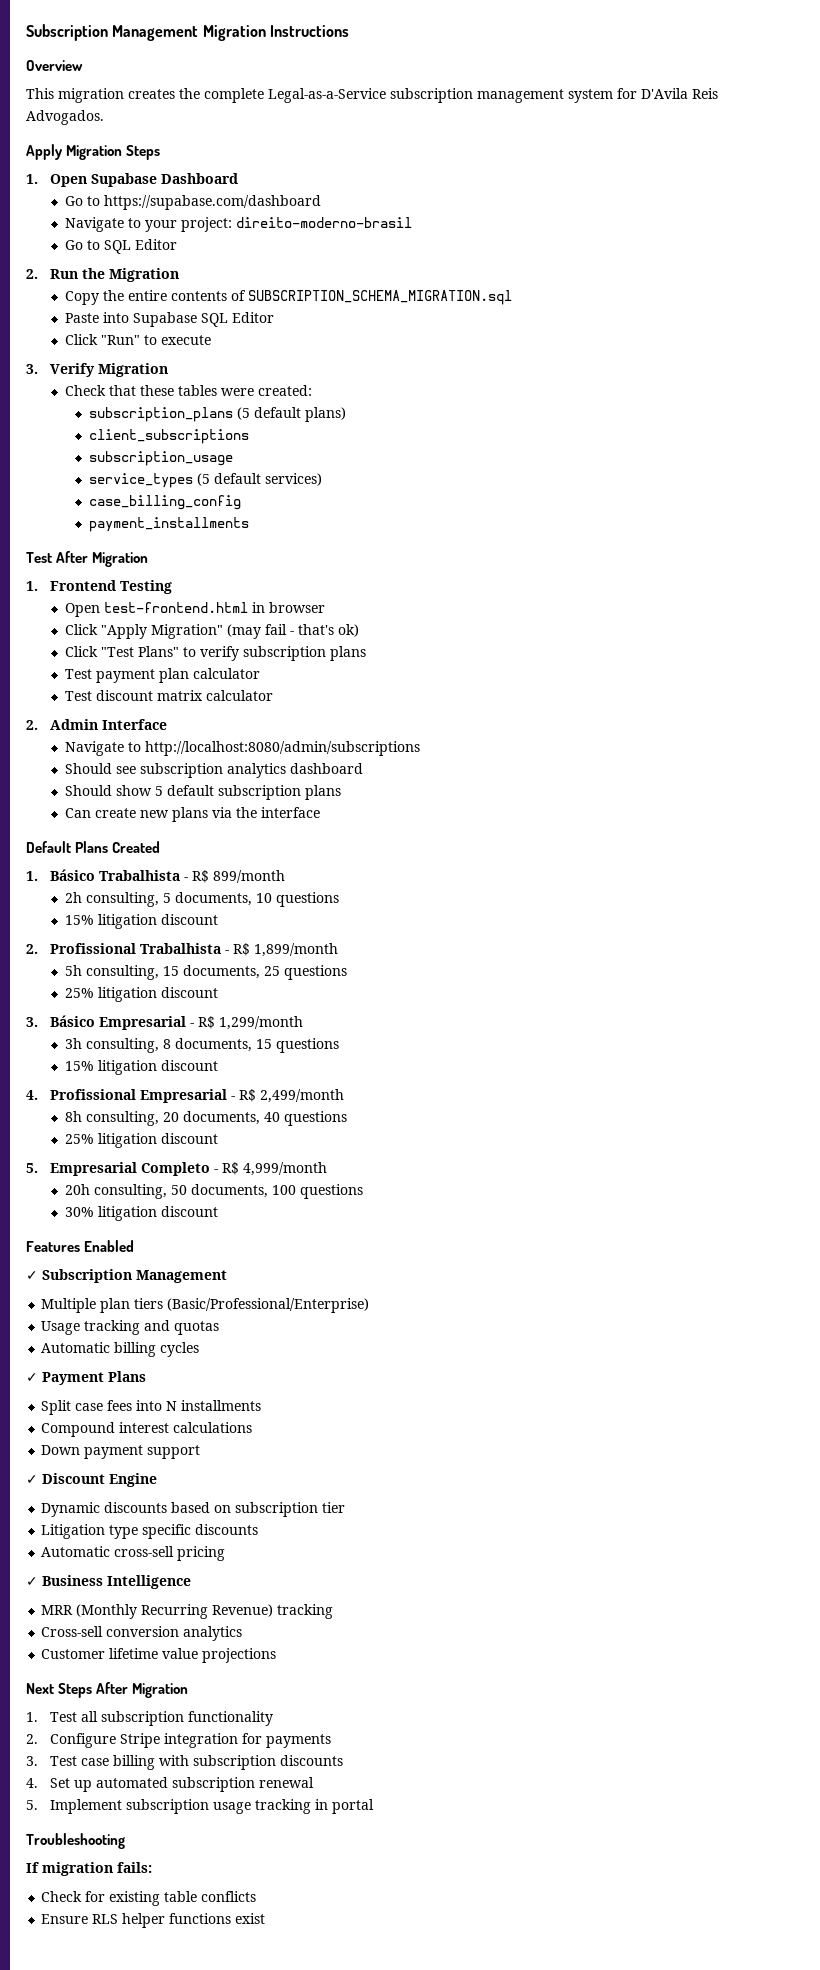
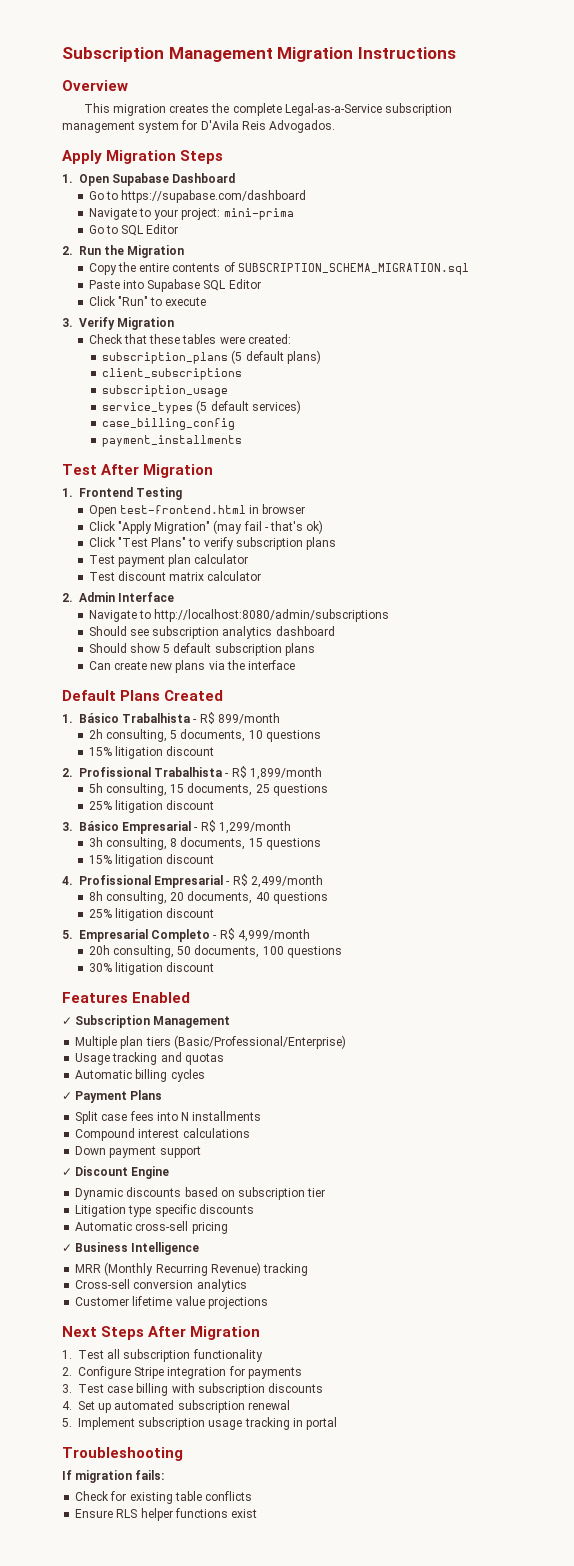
[235,217,412,228] direito-moderno-brasil -> [223,208,294,220] mini-prima

